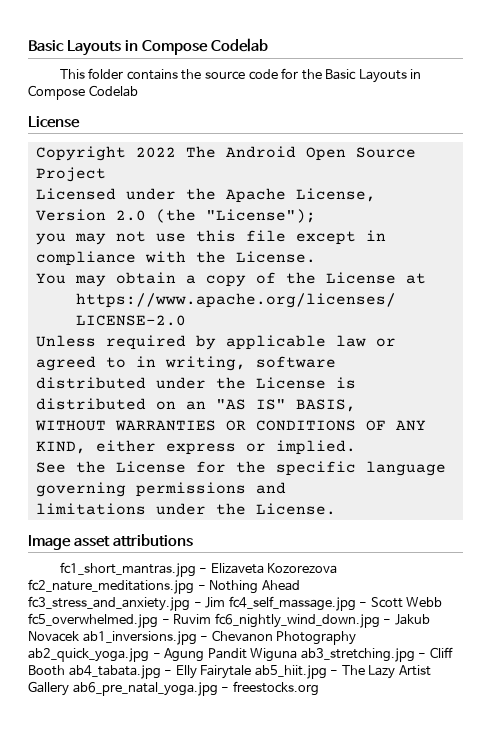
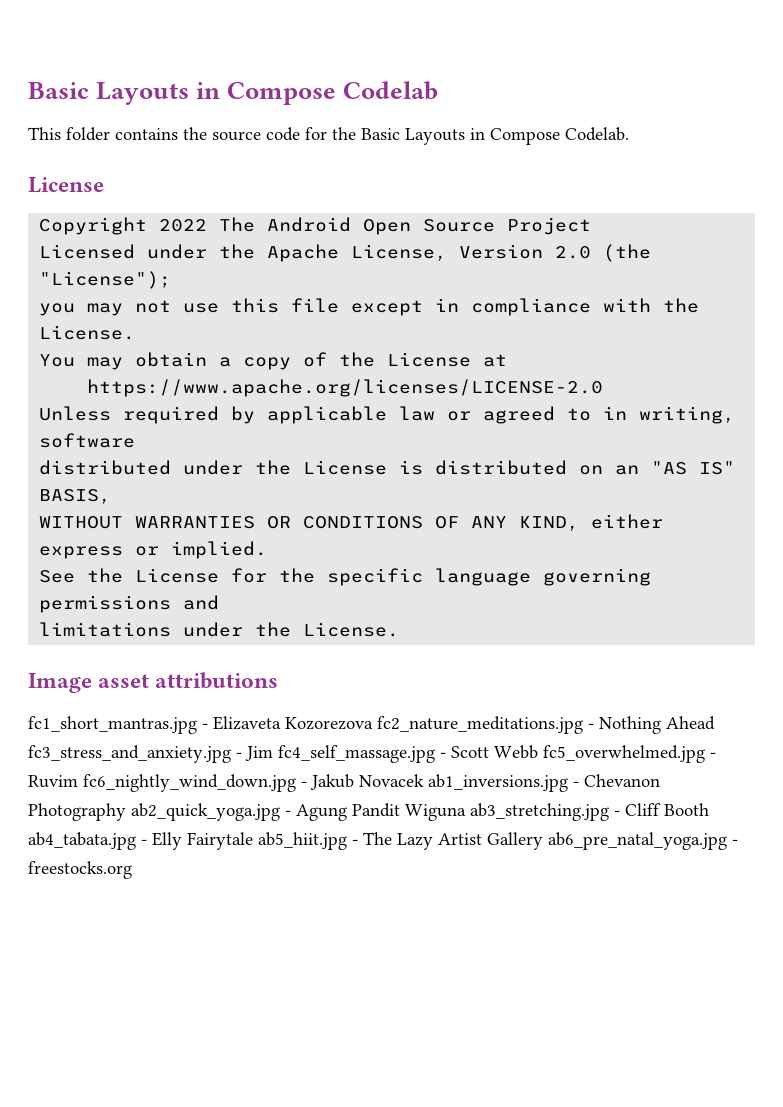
[88,85,138,97] Codelab -> [565,127,629,141] Codelab.

